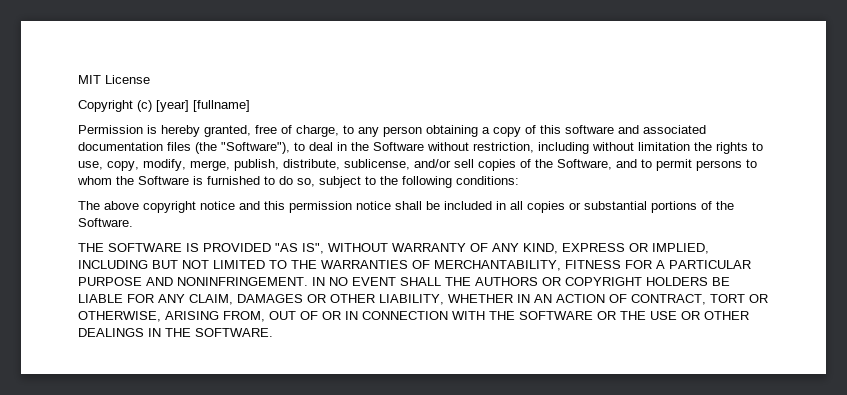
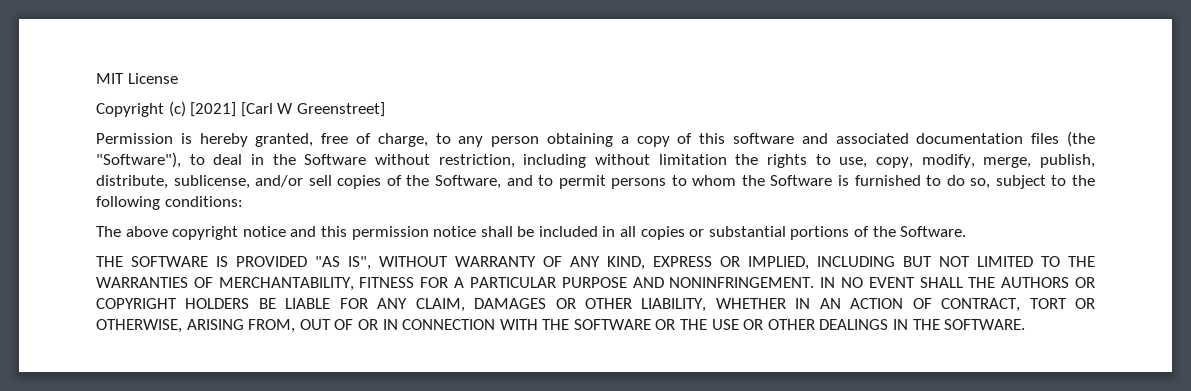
[156,100,250,112] [year] [fullname] -> [190,102,385,117] [2021] [Carl W Greenstreet]

